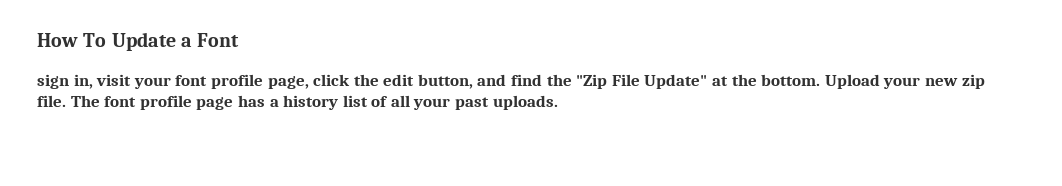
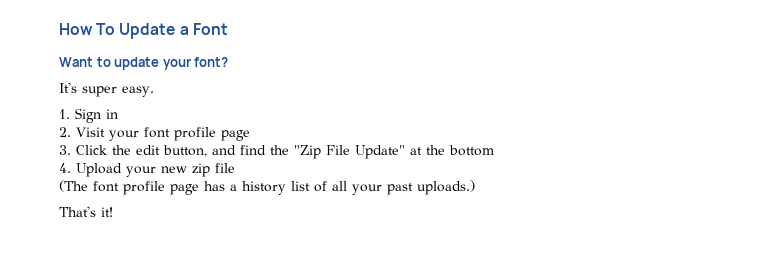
[37,74,351,89] sign in, visit your font profile page, click -> [59,57,229,70] [59,82,154,97] [59,108,118,123] [59,127,250,141] [59,145,107,155] Want to update your font? // It's super easy. // 1. Sign in // 2. Visit your font profile page // 3. Click
[761,74,821,86] bottom. -> [449,145,494,156] [59,163,71,173] bottom // 4.
[37,95,100,107] file. The -> [215,163,235,173] [59,180,88,192] file // (The
[492,95,558,110] uploads. -> [417,180,475,195] [59,206,113,217] uploads.) // That's it!

